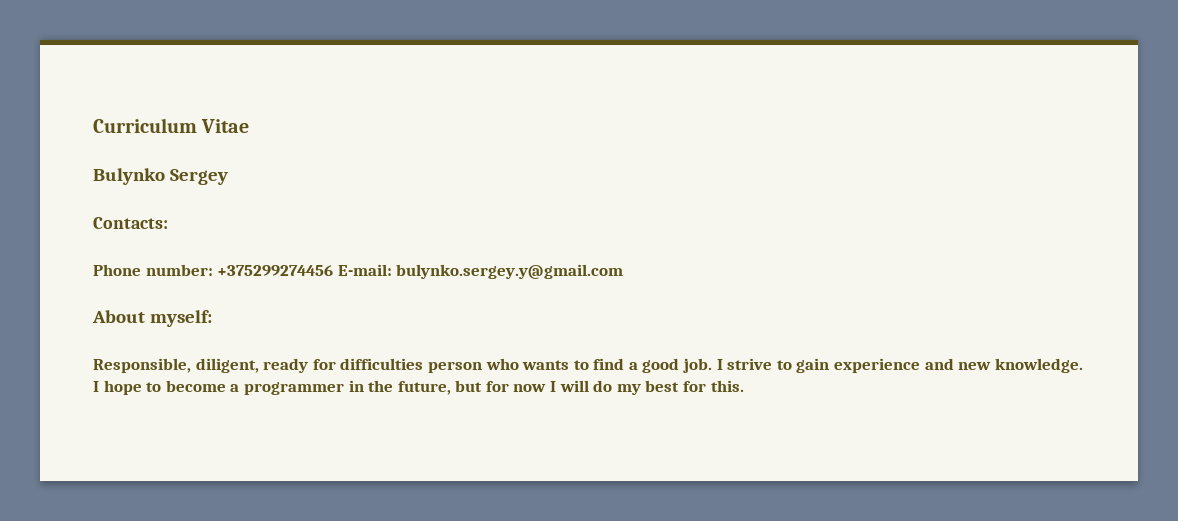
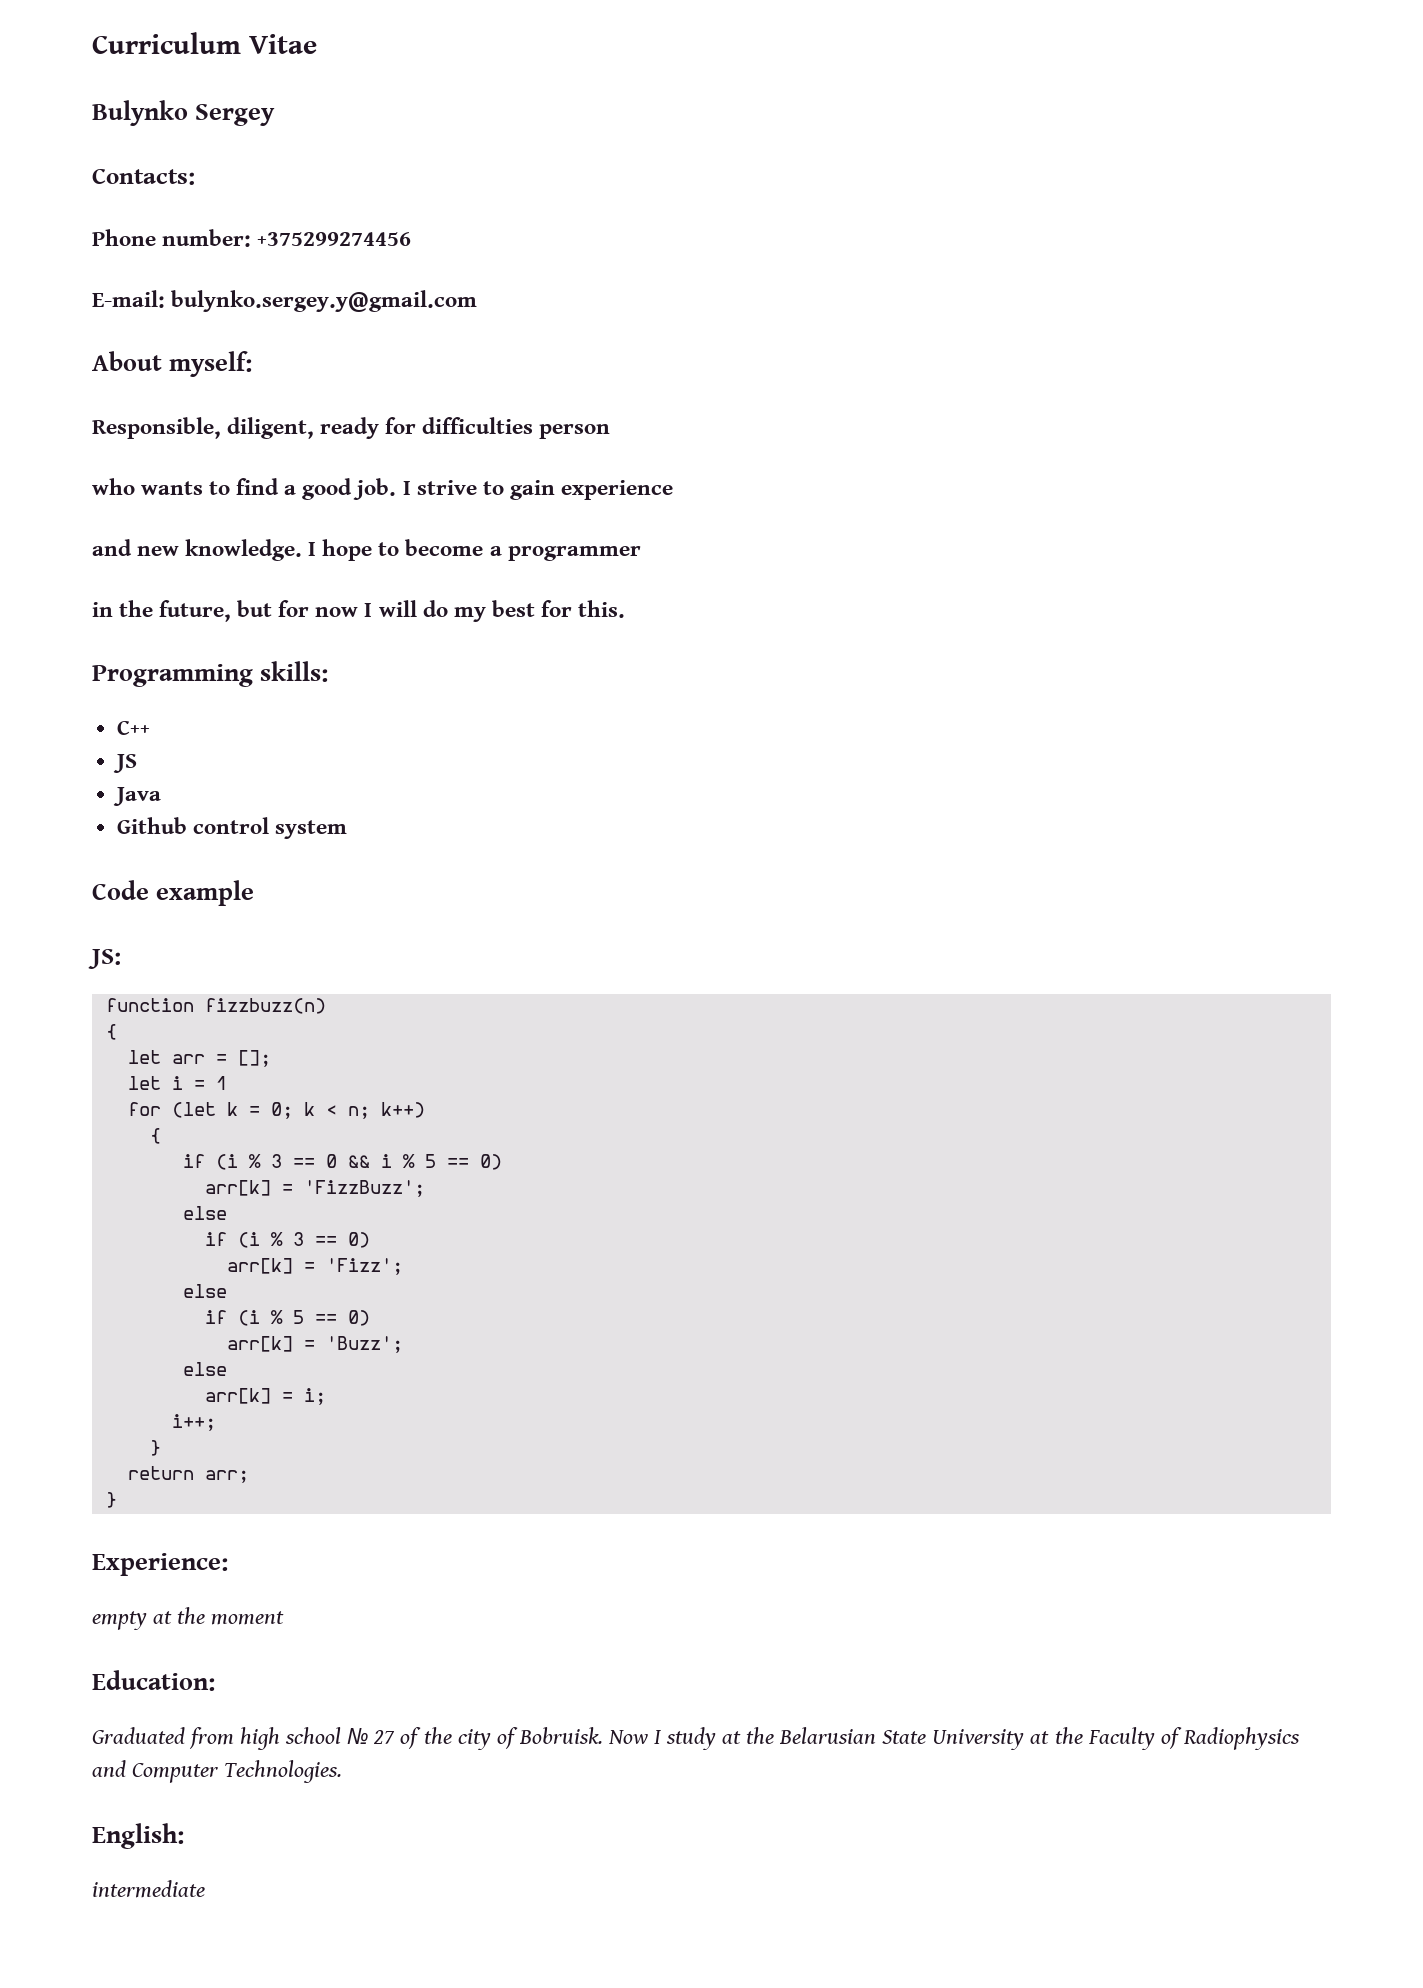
(334, 270) none -> (412, 239) //
(482, 367) none -> (611, 431) //
(921, 365) none -> (673, 490) //
(344, 388) none -> (641, 553) //
(744, 386) none -> [92,661,329,687] [116,720,150,735] [112,754,137,773] [112,787,161,806] [116,817,347,839] [92,880,255,906] [88,949,121,969] [105,998,326,1014] [105,1024,117,1040] [127,1050,271,1067] [127,1076,227,1090] [127,1102,425,1119] [149,1128,161,1144] [182,1154,502,1170] [204,1180,425,1197] [182,1206,227,1220] [204,1232,370,1248] [226,1258,403,1275] [182,1284,227,1298] [204,1310,370,1326] [226,1336,403,1353] [182,1362,227,1376] [204,1388,326,1405] [171,1414,216,1431] [149,1440,161,1456] [127,1466,249,1483] [105,1492,117,1508] [92,1553,228,1576] [92,1607,285,1630] [92,1670,215,1691] [92,1727,1300,1750] [92,1760,343,1783] [92,1823,184,1849] [92,1880,205,1898] // Programming skills: // C++ // JS // Java // Github control system // Code example // JS: // function fizzbuzz(n) // { // let arr = []; // let i = 1 // for (let k = 0; k < n; k++) // { // if (i % 3 == 0 && i % 5 == 0) // arr[k] = 'FizzBuzz'; // else // if (i % 3 == 0) // arr[k] = 'Fizz'; // else // if (i % 5 == 0) // arr[k] = 'Buzz'; // else // arr[k] = i; // i++; // } // return arr; // } // Experience: // empty at the moment // Education: // Graduated from high school № 27 of the city of Bobruisk. Now I study at the Belarusian State University at the Faculty of Radiophysics and Computer Technologies. // English: // intermediate

